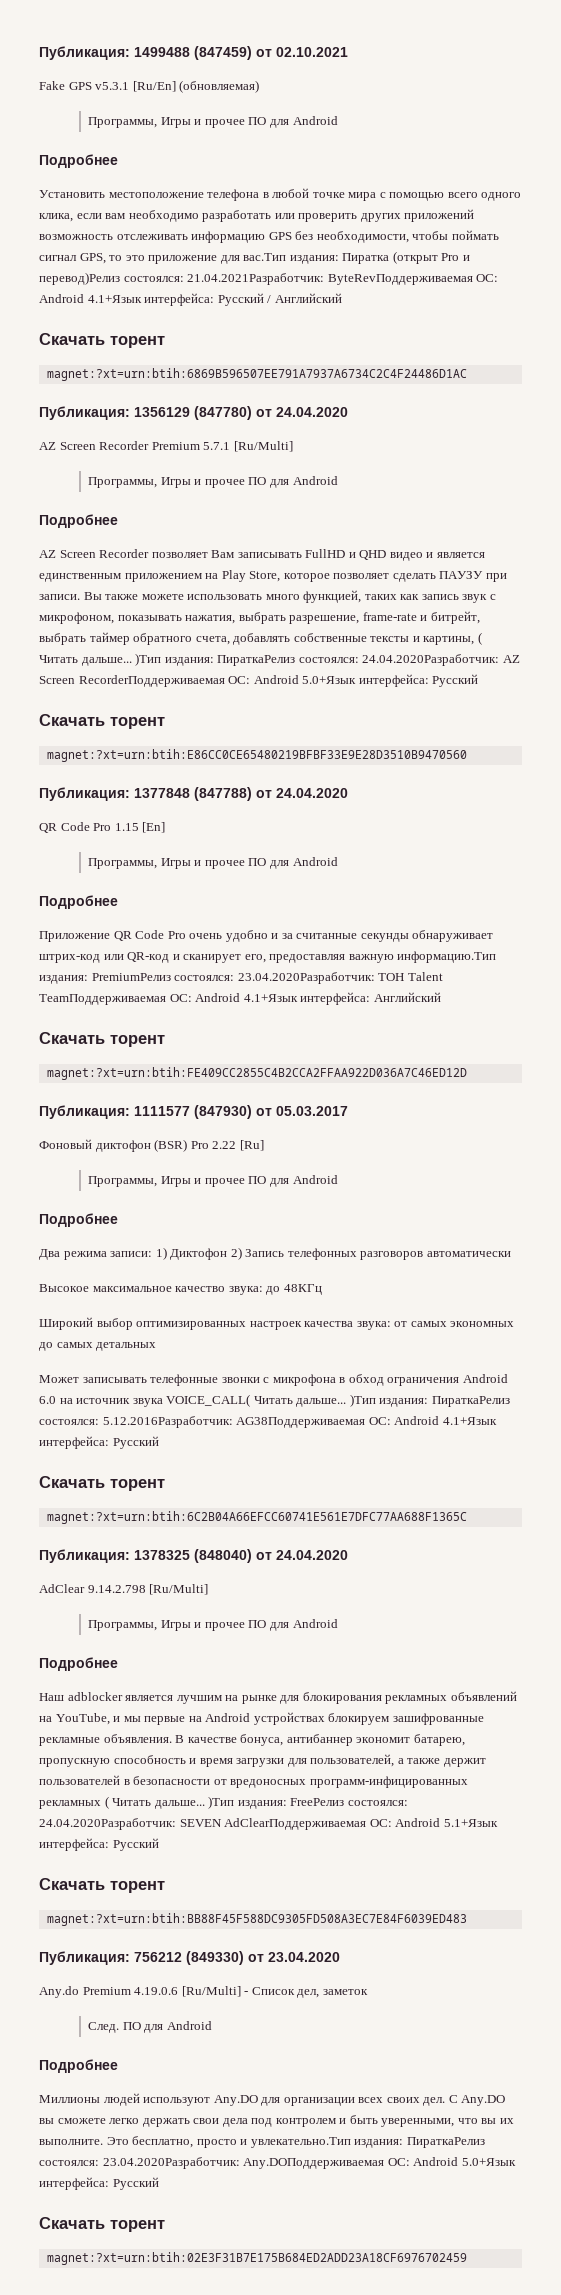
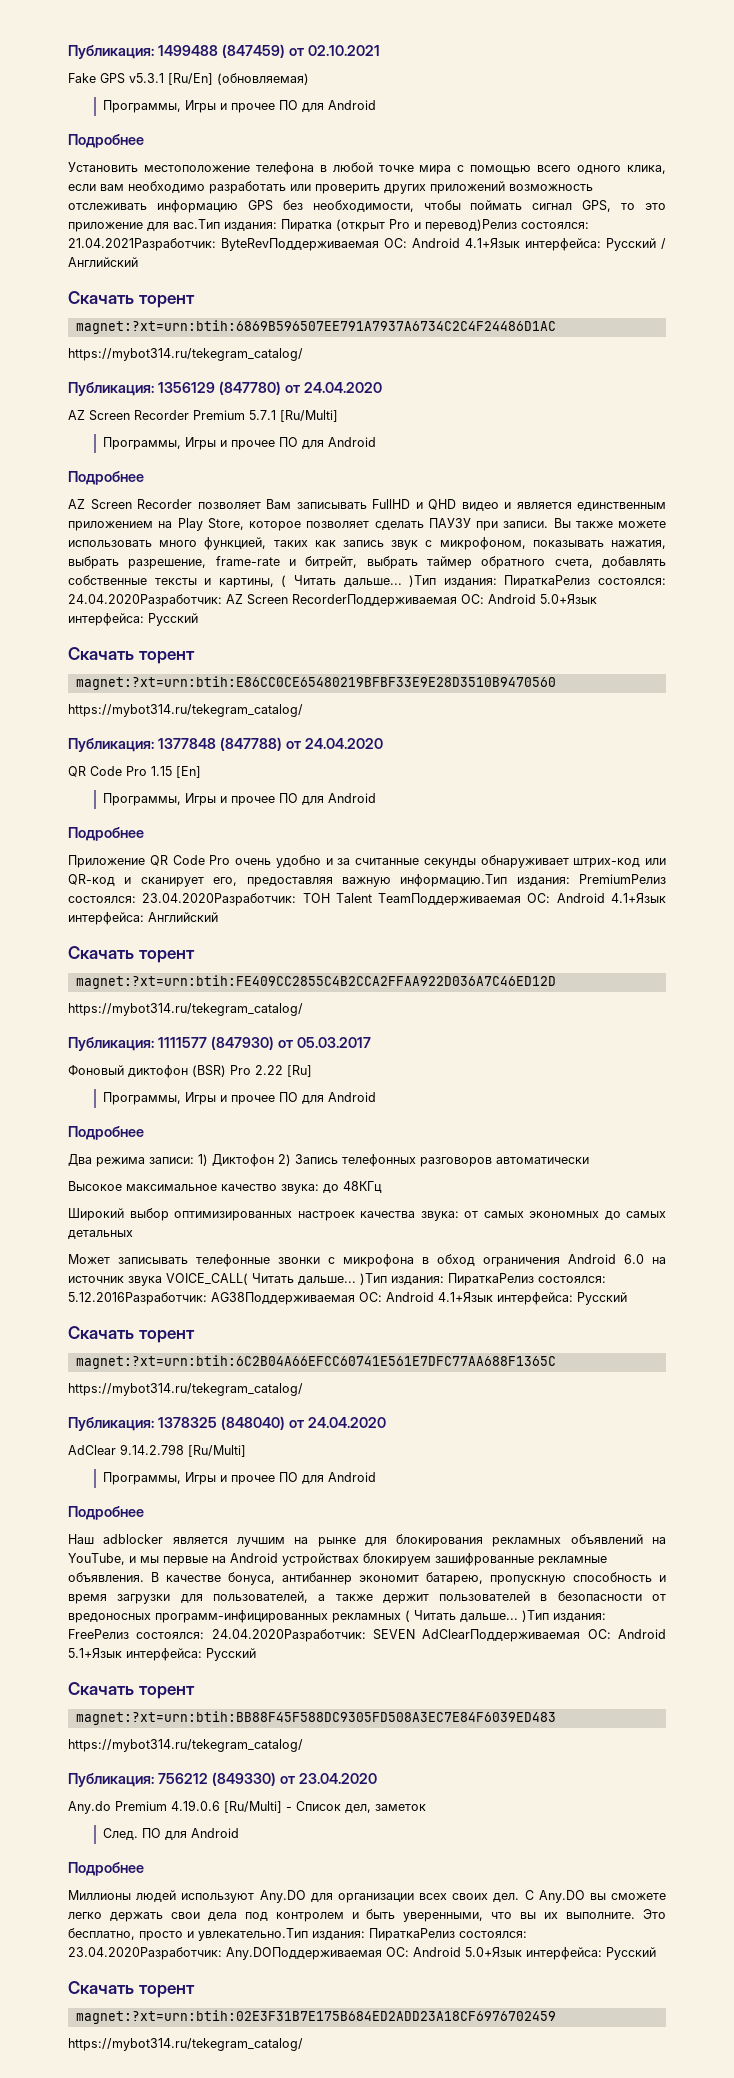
(467, 374) none -> [68,348,303,361] // https://mybot314.ru/tekegram_catalog/
(467, 755) none -> [68,704,303,717] // https://mybot314.ru/tekegram_catalog/
(467, 1073) none -> [68,1003,303,1016] // https://mybot314.ru/tekegram_catalog/
(467, 1517) none -> [68,1383,303,1396] // https://mybot314.ru/tekegram_catalog/
(467, 1919) none -> [68,1739,303,1752] // https://mybot314.ru/tekegram_catalog/
(467, 2258) none -> [68,2038,303,2051] // https://mybot314.ru/tekegram_catalog/

